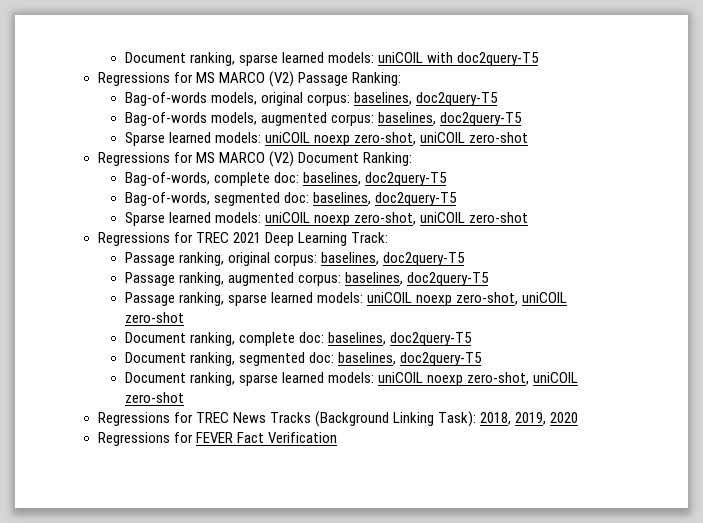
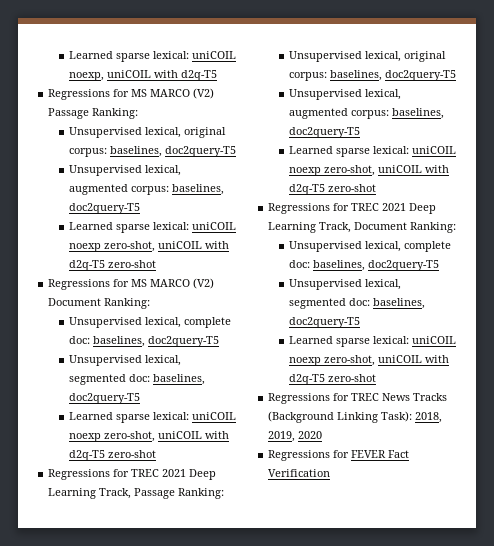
[124,52,540,66] Document ranking, sparse learned models: uniCOIL with doc2query-T5 -> [68,51,236,62] [68,70,217,81] Learned sparse lexical: uniCOIL noexp, uniCOIL with d2q-T5
[124,92,499,106] [124,112,523,126] [124,132,466,146] Bag-of-words models, original corpus: baselines, doc2query-T5 // Bag-of-words models, augmented corpus: baselines, doc2query-T5 // Sparse learned models: uniCOIL noexp zero-shot, uniCOIL -> [68,127,226,138] [68,146,236,157] [68,165,181,176] [68,184,224,195] [68,203,140,214] [68,222,236,233] [68,241,229,252] [68,260,105,271] Unsupervised lexical, original corpus: baselines, doc2query-T5 // Unsupervised lexical, augmented corpus: baselines, doc2query-T5 // Learned sparse lexical: uniCOIL noexp zero-shot, uniCOIL with d2q-T5
[124,172,448,186] [124,192,458,206] [124,212,529,226] [97,232,388,246] [124,252,466,266] [124,272,490,286] [124,292,568,306] [124,312,184,323] [124,332,473,346] [124,352,483,366] [124,372,579,386] Bag-of-words, complete doc: baselines, doc2query-T5 // Bag-of-words, segmented doc: baselines, doc2query-T5 // Sparse learned models: uniCOIL noexp zero-shot, uniCOIL zero-shot // Regressions for TREC 2021 Deep Learning Track: // Passage ranking, original corpus: baselines, doc2query-T5 // Passage ranking, augmented corpus: baselines, doc2query-T5 // Passage ranking, sparse learned models: uniCOIL noexp zero-shot, uniCOIL zero-shot // Document ranking, complete doc: baselines, doc2query-T5 // Document ranking, segmented doc: baselines, doc2query-T5 // Document ranking, sparse learned models: uniCOIL noexp zero-shot, uniCOIL -> [68,317,231,328] [68,336,219,347] [68,355,181,366] [68,374,205,385] [68,393,140,404] [68,412,236,423] [68,431,229,442] [68,450,156,461] [48,469,217,480] [48,488,225,499] [288,51,446,62] [288,70,456,81] [288,89,401,100] [288,108,444,119] [288,127,360,138] [288,146,456,157] [288,165,449,176] [288,184,376,195] [268,203,437,214] [268,222,457,233] [288,241,451,252] [288,260,439,271] [288,279,401,290] [288,298,425,309] [288,317,360,328] [288,336,456,347] [288,355,449,366] [288,374,325,385] Unsupervised lexical, complete doc: baselines, doc2query-T5 // Unsupervised lexical, segmented doc: baselines, doc2query-T5 // Learned sparse lexical: uniCOIL noexp zero-shot, uniCOIL with d2q-T5 zero-shot // Regressions for TREC 2021 Deep Learning Track, Passage Ranking: // Unsupervised lexical, original corpus: baselines, doc2query-T5 // Unsupervised lexical, augmented corpus: baselines, doc2query-T5 // Learned sparse lexical: uniCOIL noexp zero-shot, uniCOIL with d2q-T5 zero-shot // Regressions for TREC 2021 Deep Learning Track, Document Ranking: // Unsupervised lexical, complete doc: baselines, doc2query-T5 // Unsupervised lexical, segmented doc: baselines, doc2query-T5 // Learned sparse lexical: uniCOIL noexp zero-shot, uniCOIL with d2q-T5

